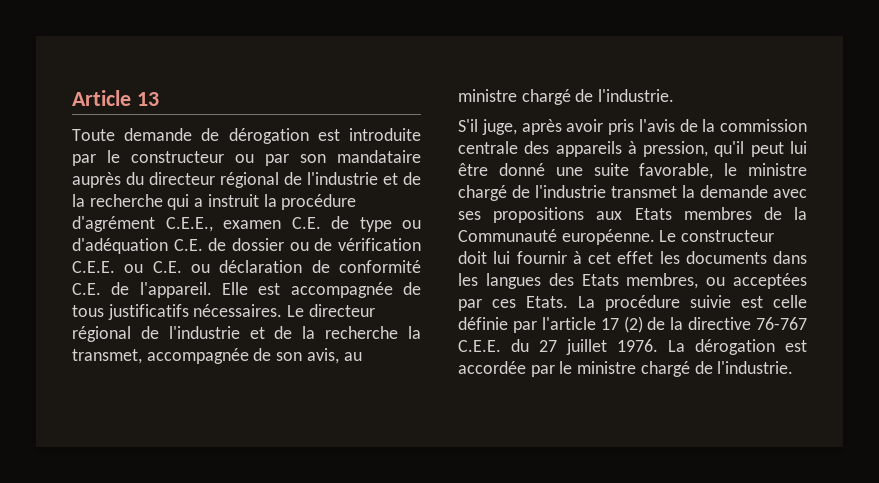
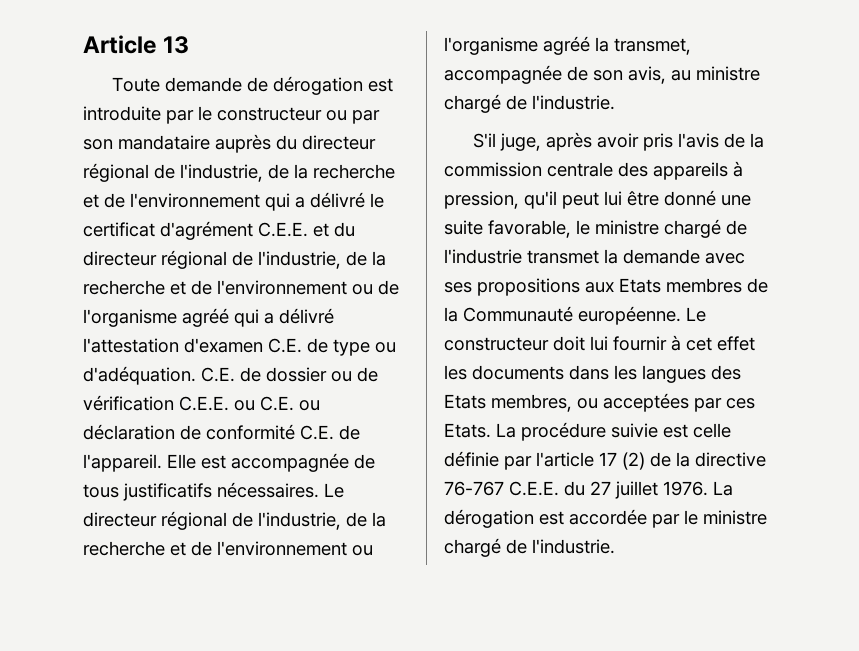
[307,172,421,185] [72,194,357,210] [72,216,281,232] l'industrie et de la recherche qui a instruit la procédure d'agrément C.E.E., examen -> [180,164,395,182] [83,192,384,211] [83,221,355,240] [83,250,386,269] [83,280,399,295] [83,308,334,327] [83,338,263,353] l'industrie, de la recherche et de l'environnement qui a délivré le certificat d'agrément C.E.E. et du directeur régional de l'industrie, de la recherche et de l'environnement ou de l'organisme agréé qui a délivré l'attestation d'examen
[72,238,168,254] d'adéquation -> [83,366,196,385] d'adéquation.
[168,326,399,339] l'industrie et de la recherche -> [258,512,386,530] [83,541,373,556] [444,36,590,55] l'industrie, de la recherche et de l'environnement ou l'organisme agréé

